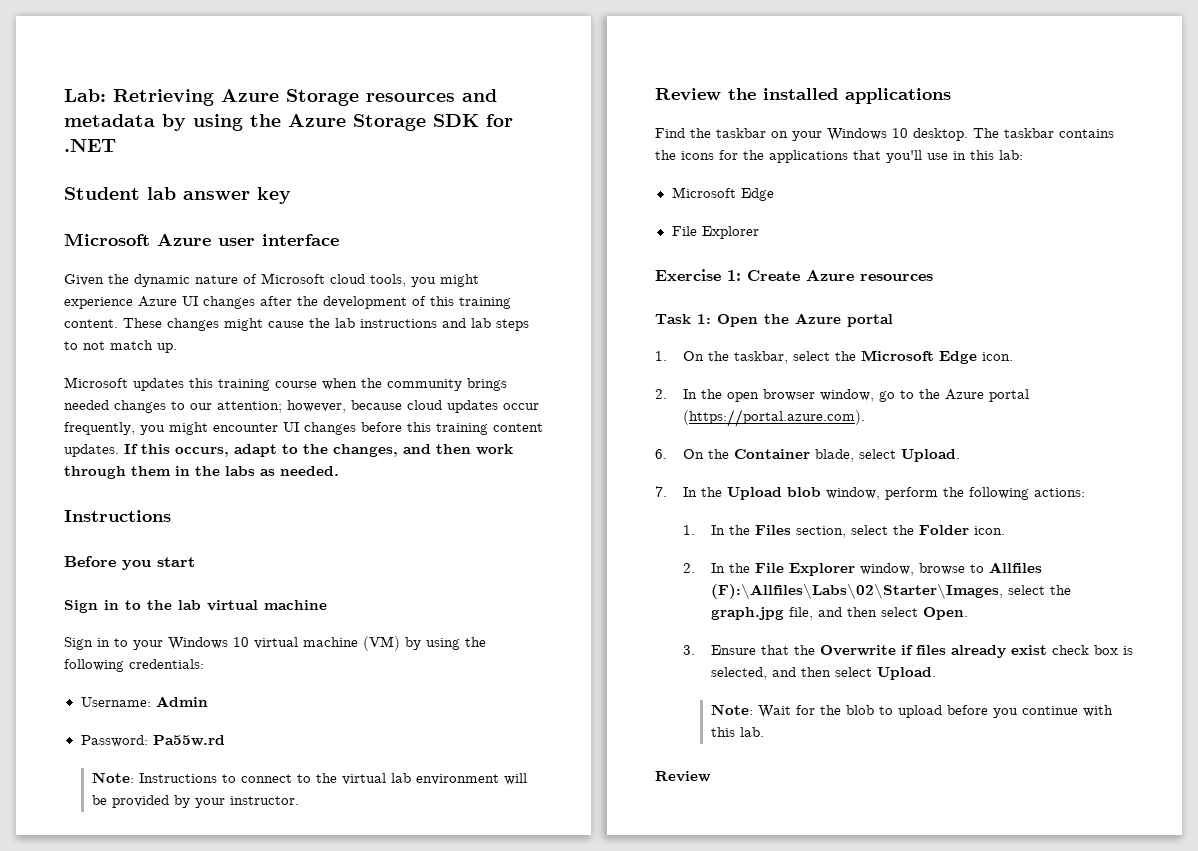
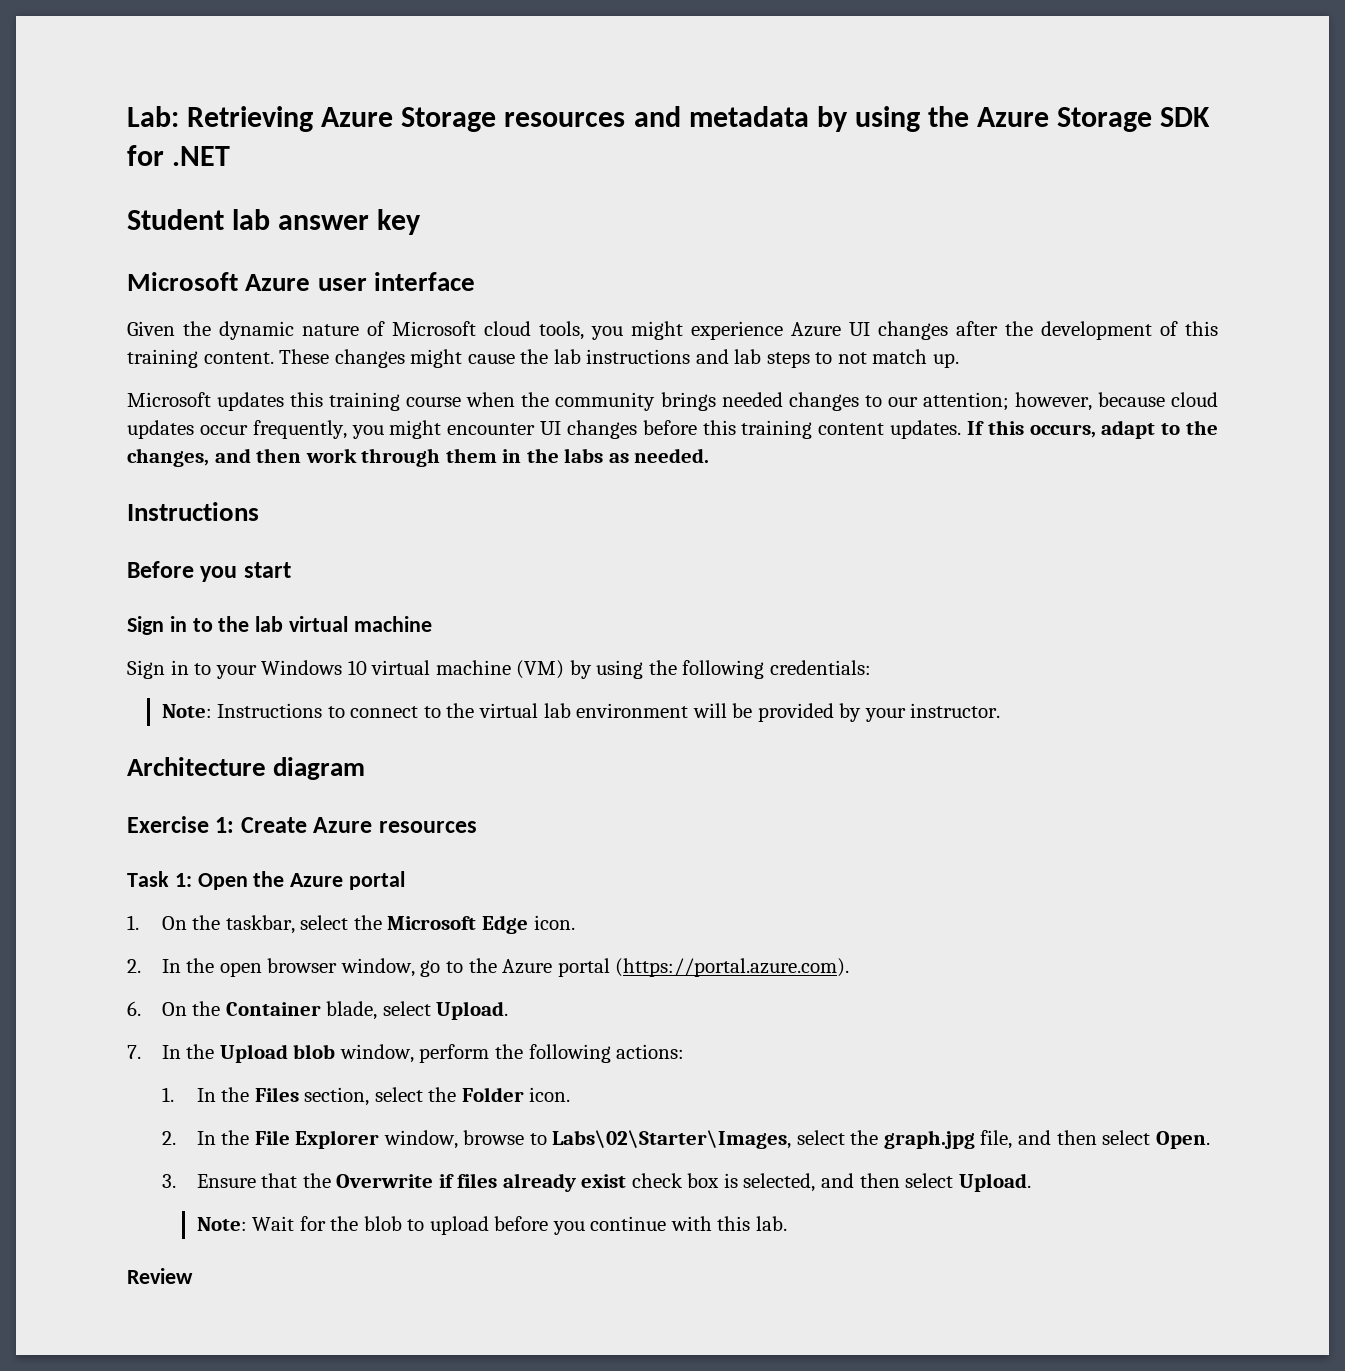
[80,696,208,707] [80,735,225,747] // Username: Admin // Password: Pa55w.rd -> (871, 667) none
[655,88,951,104] [655,128,1114,141] [655,150,1023,163] [671,187,774,201] [671,226,759,239] Review the installed applications // Find the taskbar on your Windows 10 desktop. The taskbar contains the icons for the applications that you'll use in this lab: // Microsoft Edge // File Explorer -> [127,757,366,780] Architecture diagram
[988,562,1042,573] [710,583,1003,599] Allfiles (F):\Allfiles\Labs\02\Starter\Images, -> [552,1130,792,1149] Labs\02\Starter\Images,

